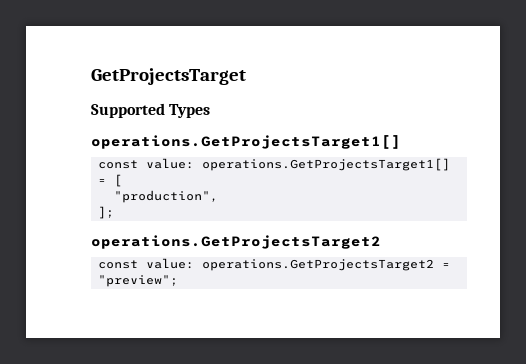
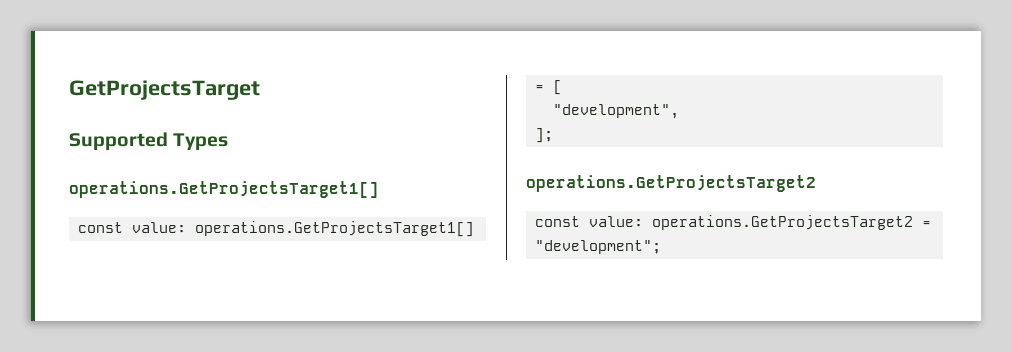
[114,190,219,203] "production", -> [553,104,680,119] "development",
[98,275,179,287] "preview"; -> [535,240,662,254] "development";

